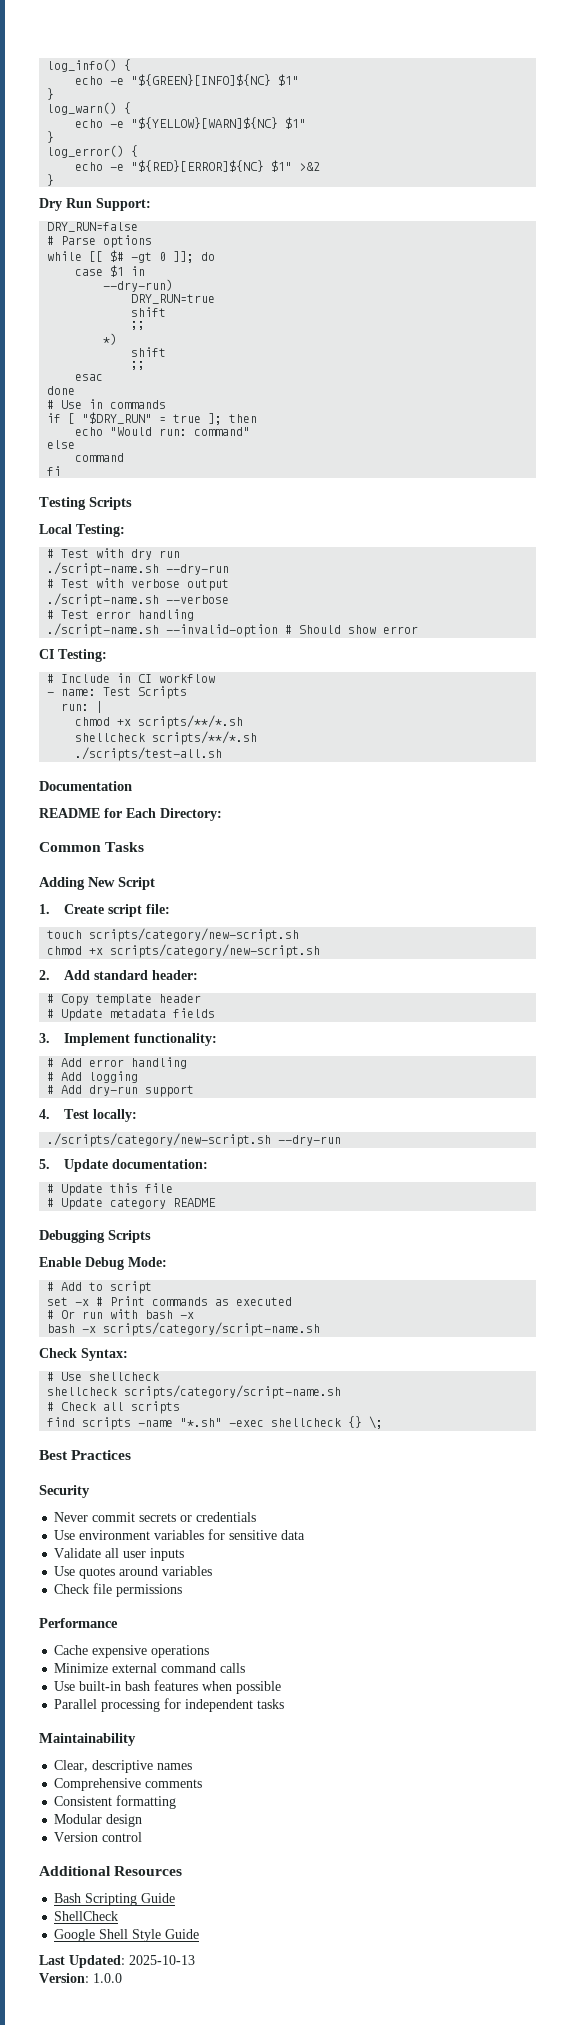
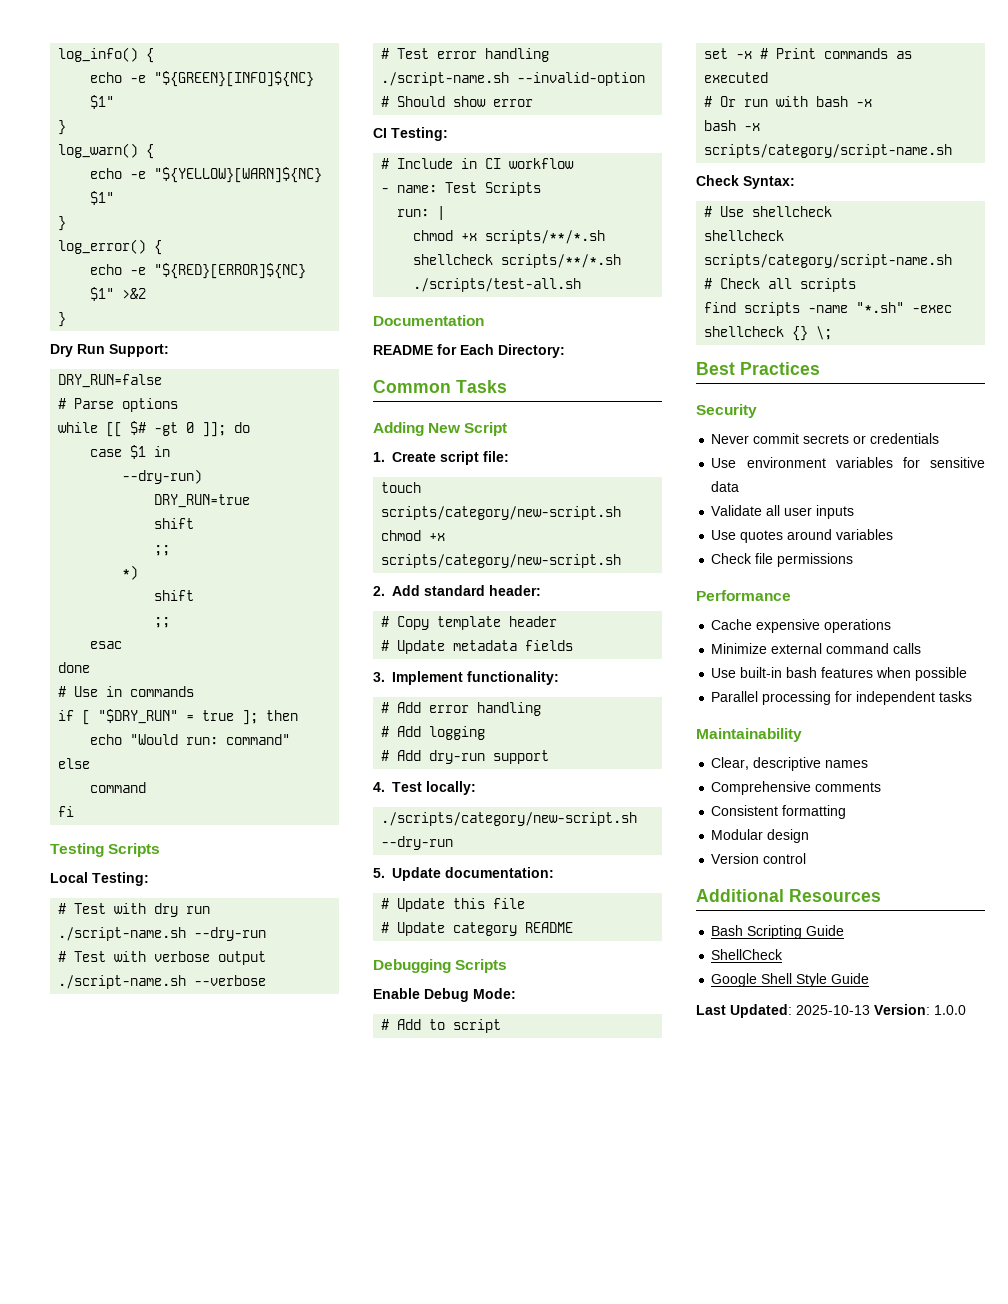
(195, 1960) // -> (870, 1010) none

